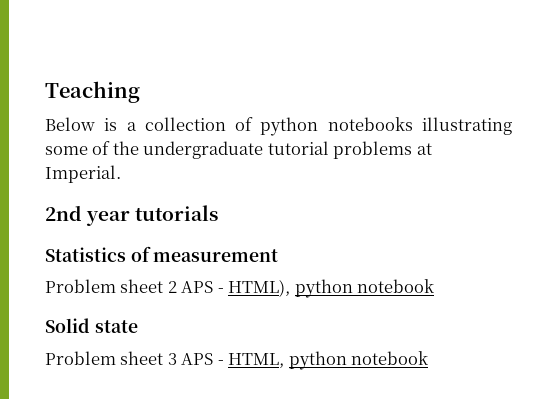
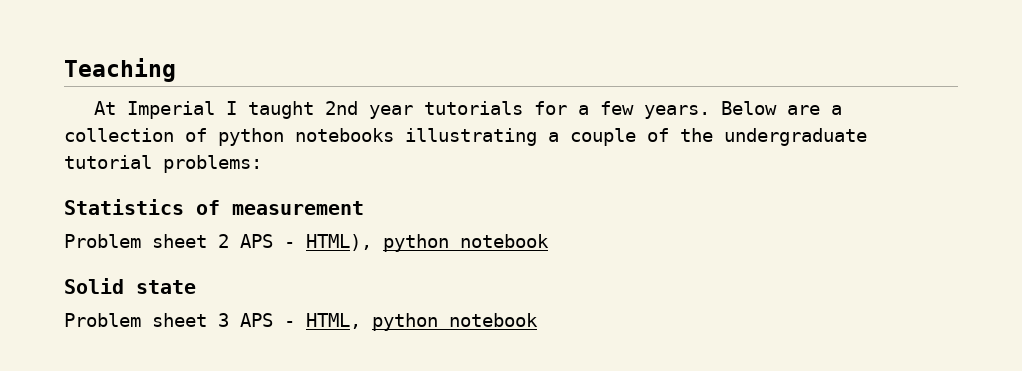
[45,117,118,131] Below is -> [94,101,821,119] At Imperial I taught 2nd year tutorials for a few years. Below are
[45,146,88,155] some -> [548,128,636,146] a couple
[333,141,432,159] [45,165,121,183] [45,205,219,226] problems at Imperial. // 2nd year tutorials -> [163,155,262,173] problems:

